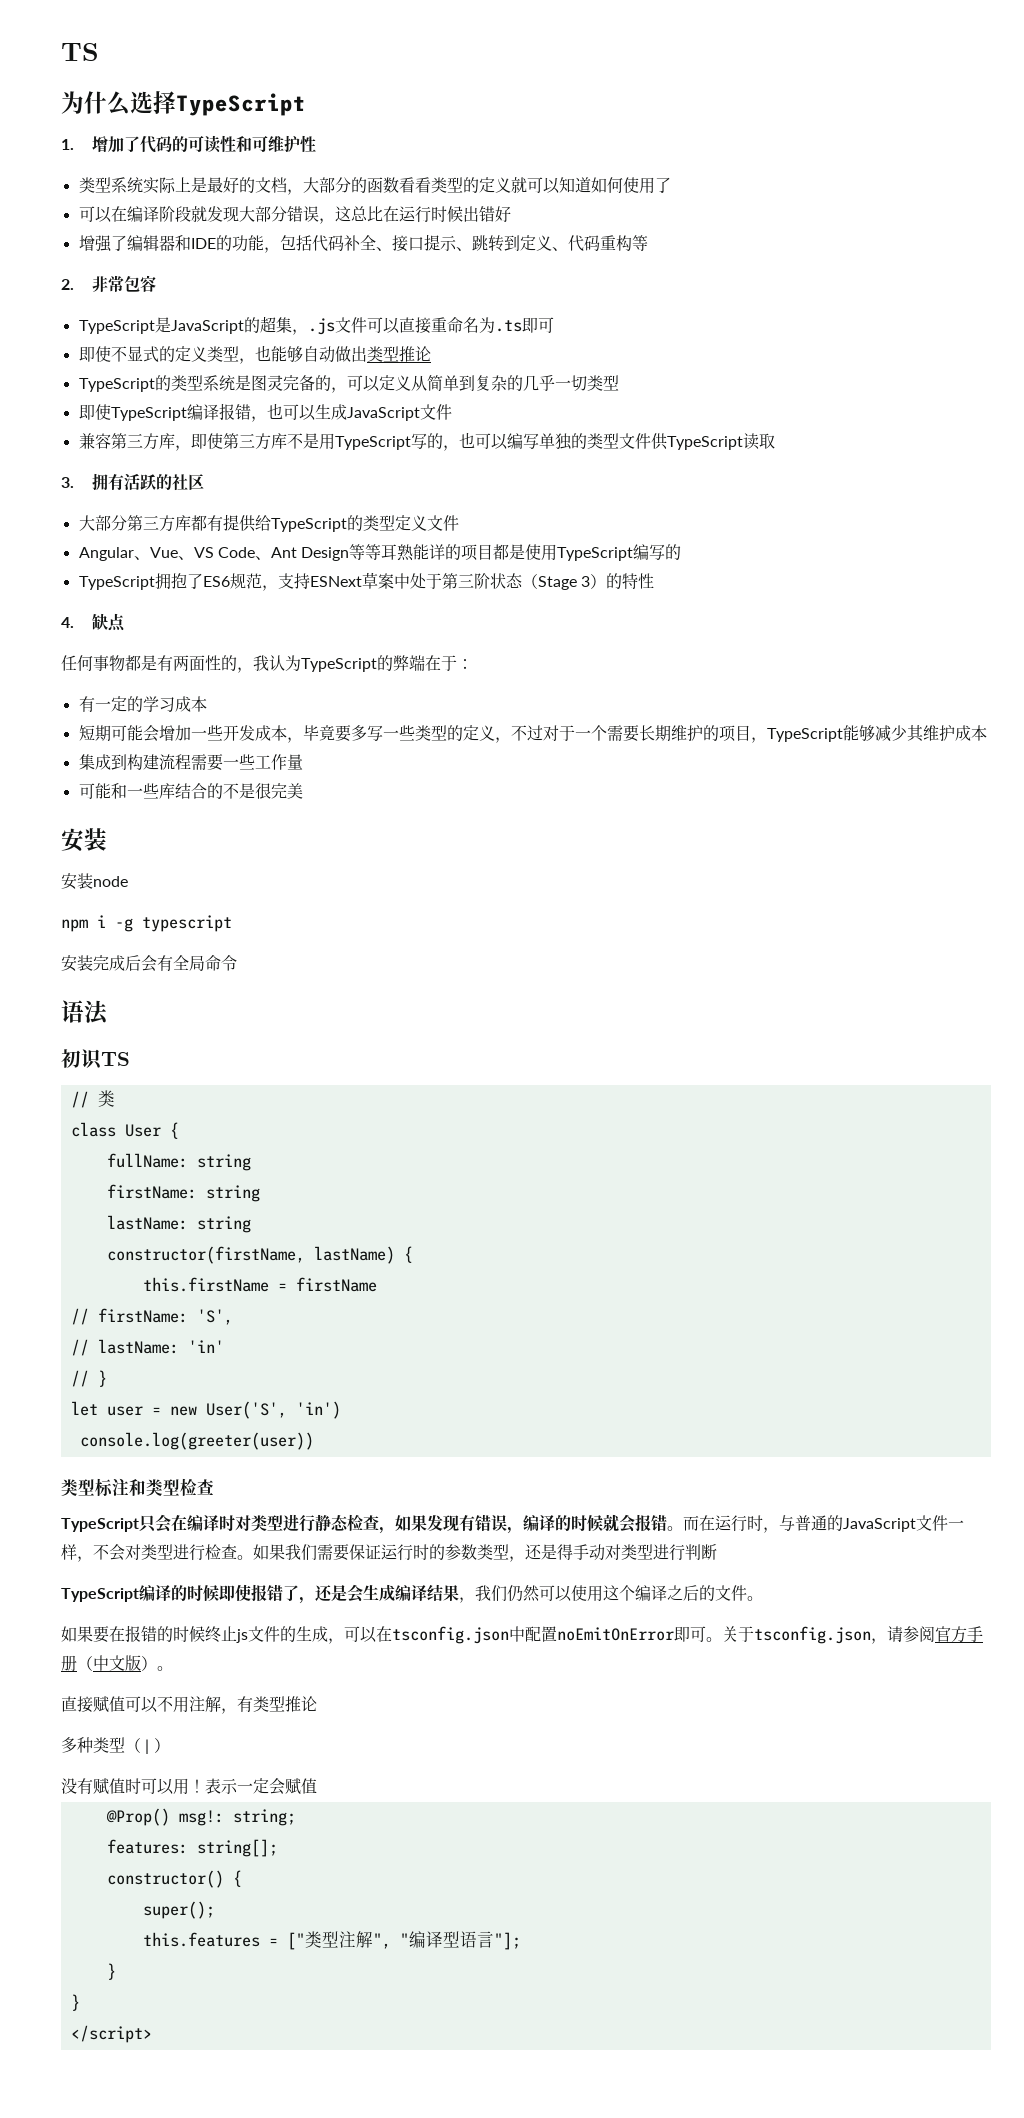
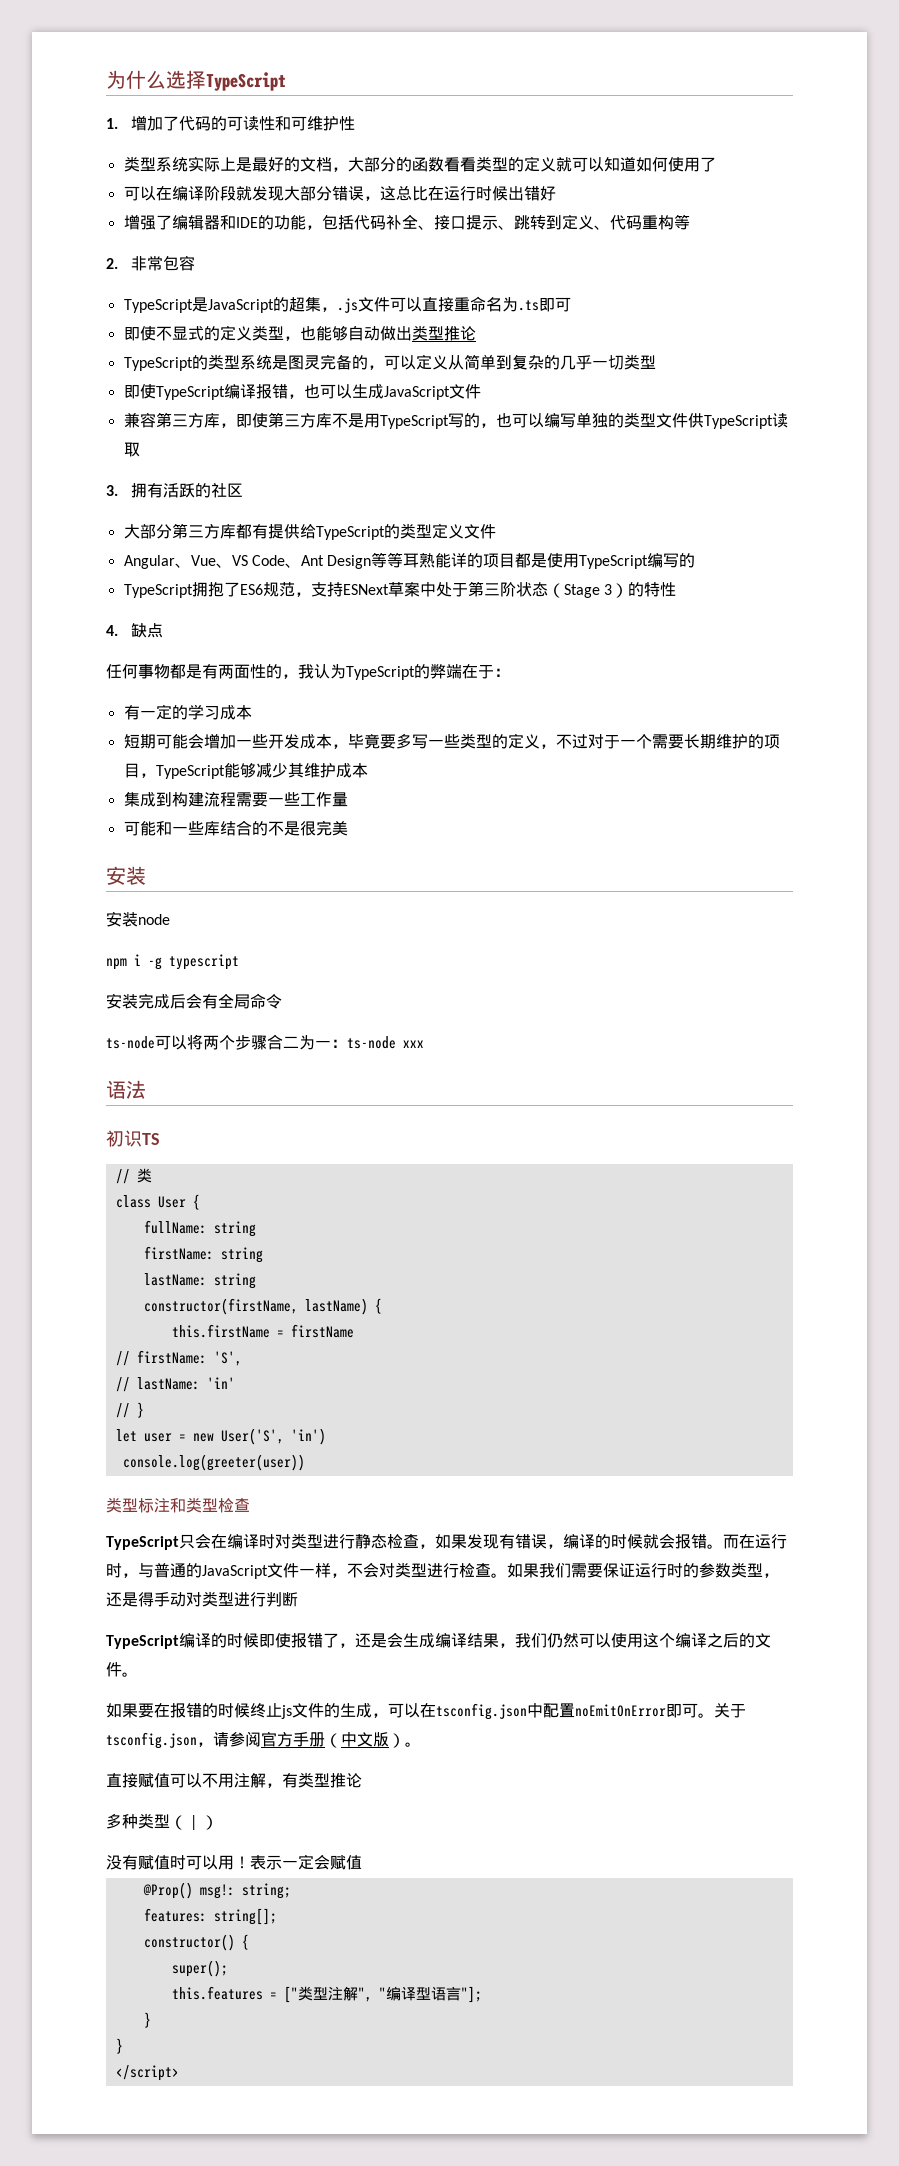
[61,43,99,61] TS // -> (106, 79) none
(237, 963) none -> [106,1034,424,1050] // ts-node可以将两个步骤合二为一：ts-node xxx

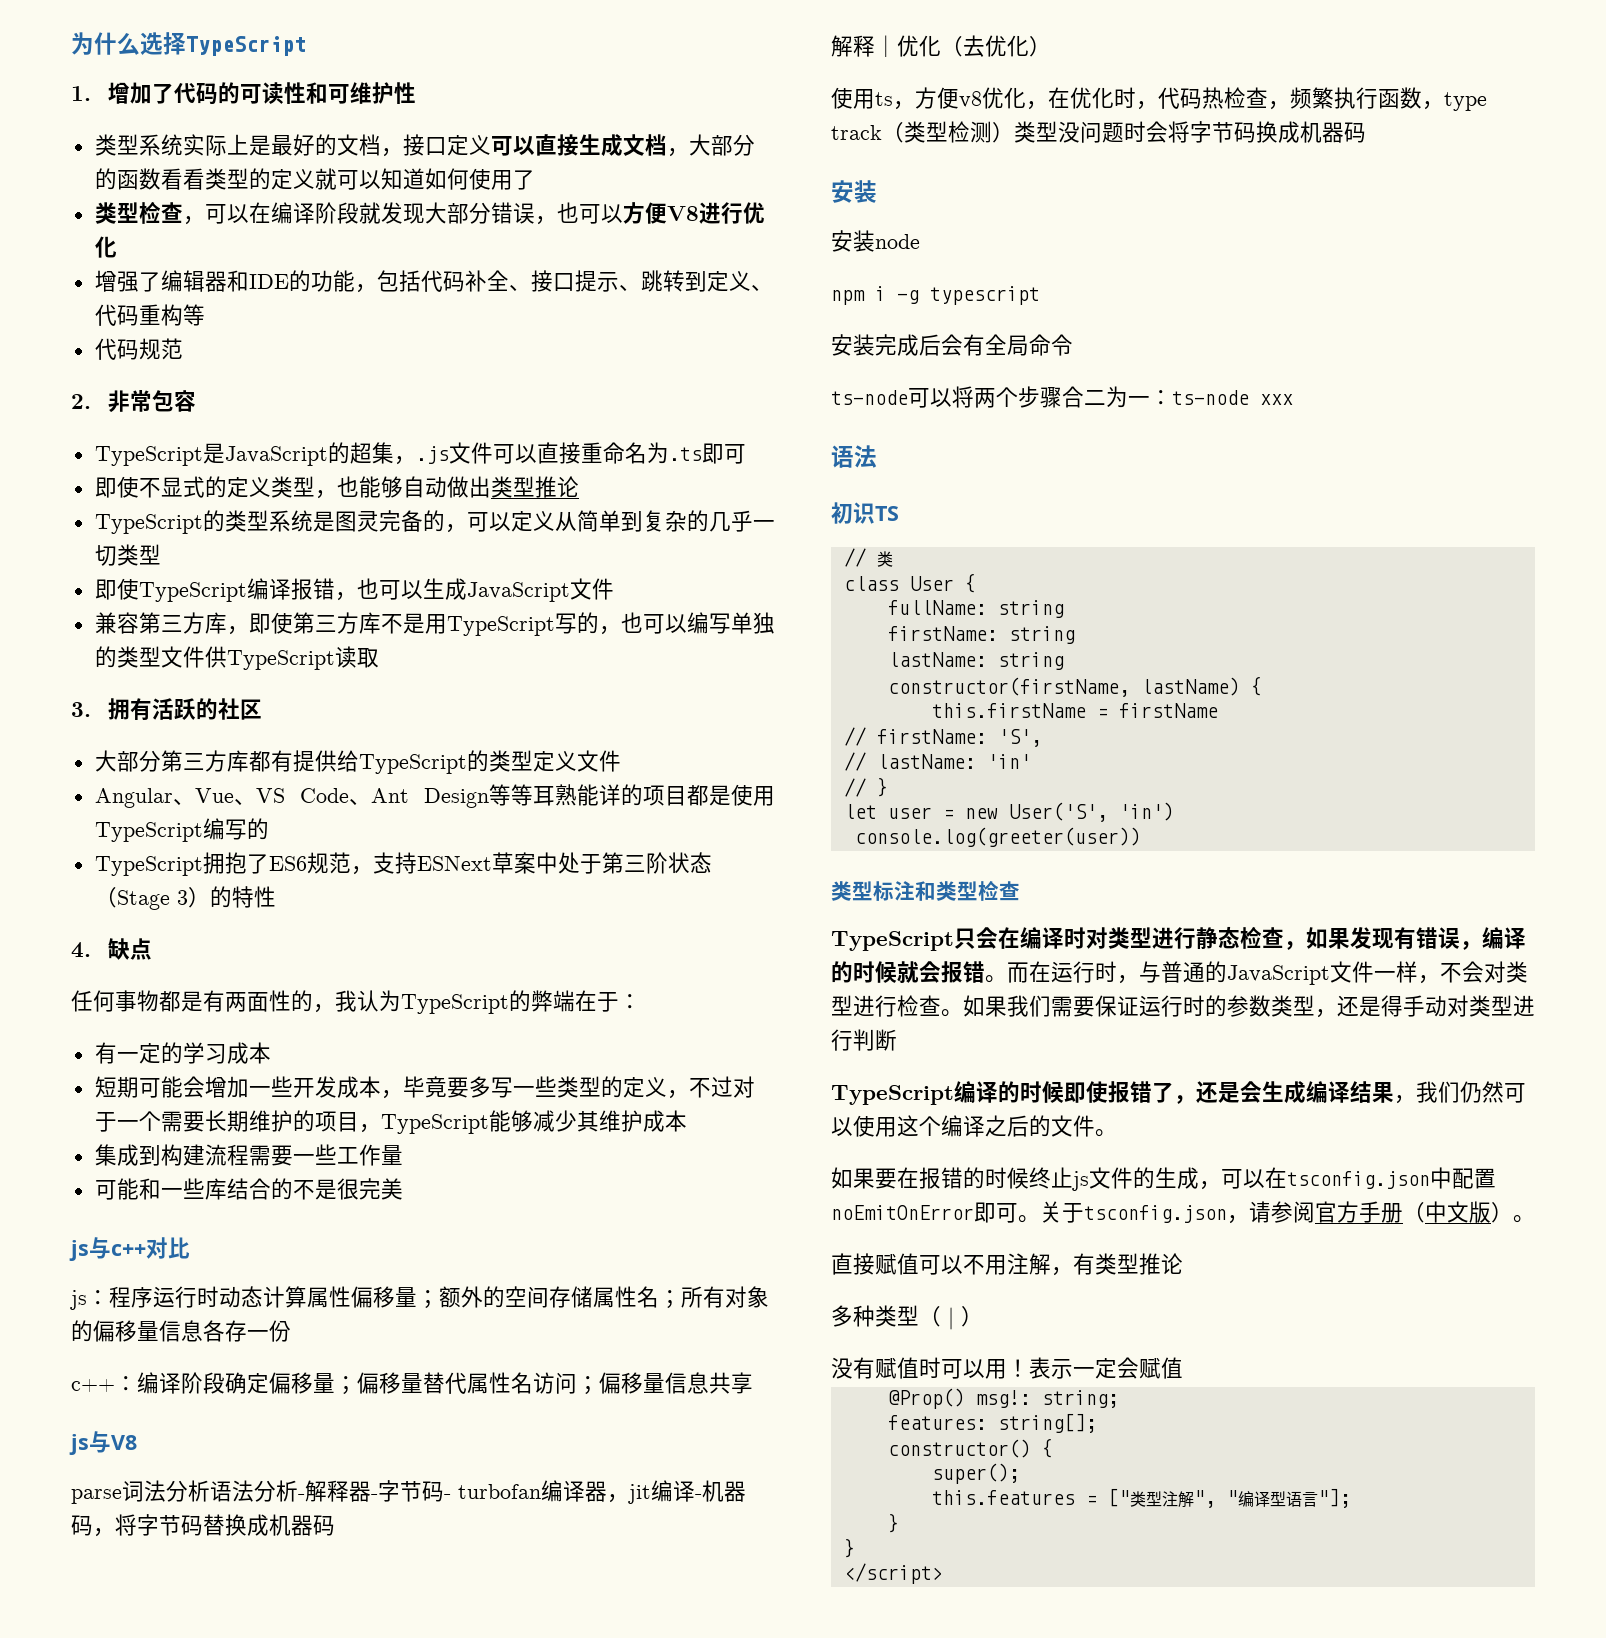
(348, 169) none -> [402,134,689,157] 接口定义可以直接生成文档，
(716, 164) none -> [94,201,205,225] 类型检查，
[379,185,556,201] 这总比在运行时候出错好 -> [556,202,765,224] [94,236,117,258] 也可以方便V8进行优化
(690, 222) none -> [94,338,183,360] // 代码规范
(348, 828) none -> [69,1237,190,1261] [70,1286,769,1310] [71,1320,291,1342] [71,1372,753,1395] [69,1431,137,1455] [71,1480,746,1504] [71,1514,335,1537] [831,35,1051,57] [831,87,1487,111] [831,121,1366,143] // js与c++对比 // js：程序运行时动态计算属性偏移量；额外的空间存储属性名；所有对象的偏移量信息各存一份 // c++：编译阶段确定偏移量；偏移量替代属性名访问；偏移量信息共享 // js与V8 // parse词法分析语法分析-解释器-字节码- turbofan编译器，jit编译-机器码，将字节码替换成机器码 // 解释｜优化（去优化） // 使用ts，方便v8优化，在优化时，代码热检查，频繁执行函数，type track（类型检测）类型没问题时会将字节码换成机器码

